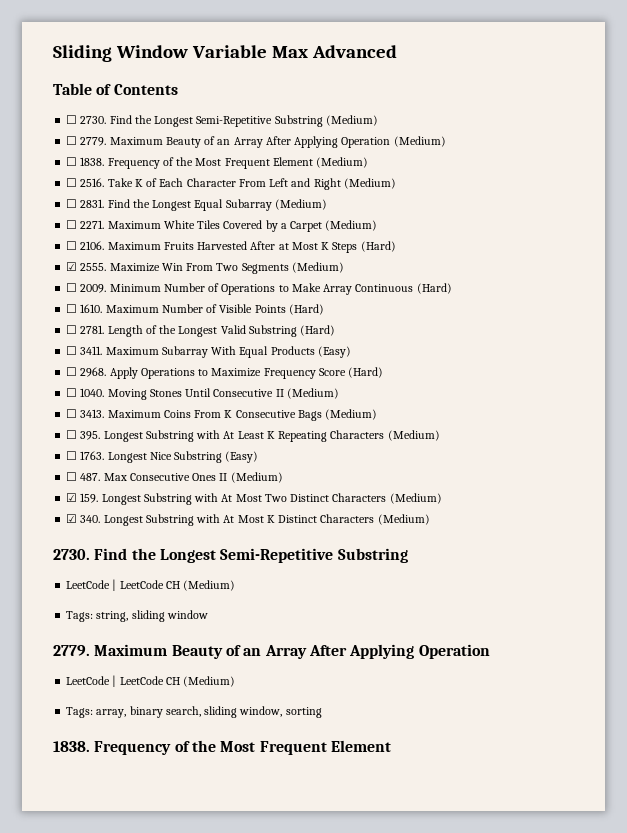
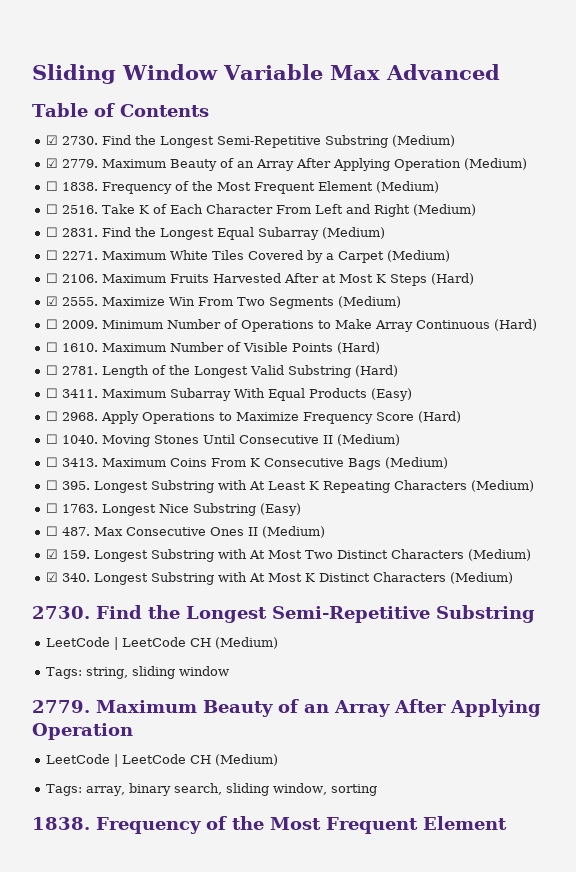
[66,115,78,124] ☐ -> [46,135,59,145] ☑
[66,136,78,145] ☐ -> [46,158,59,168] ☑

